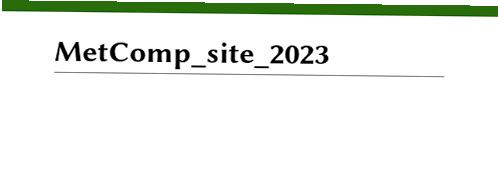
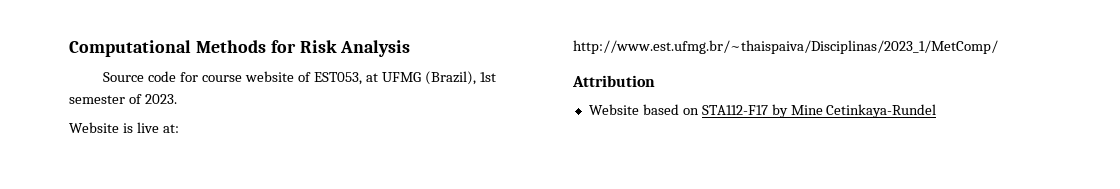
[54,39,330,71] MetComp_site_2023 -> [69,40,411,57] [103,71,496,85] [69,94,177,104] [69,122,179,133] [573,40,998,54] [572,75,655,87] [588,104,937,118] Computational Methods for Risk Analysis // Source code for course website of EST053, at UFMG (Brazil), 1st semester of 2023. // Website is live at: http://www.est.ufmg.br/~thaispaiva/Disciplinas/2023_1/MetComp/ // Attribution // Website based on STA112-F17 by Mine Cetinkaya-Rundel

